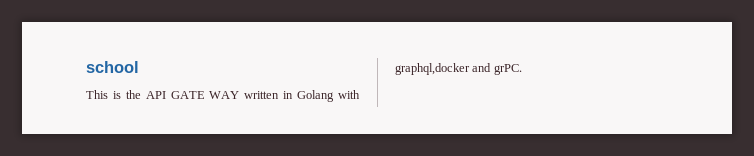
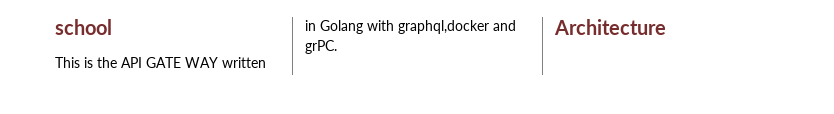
(522, 69) none -> [554,19,666,35] // Architecture

